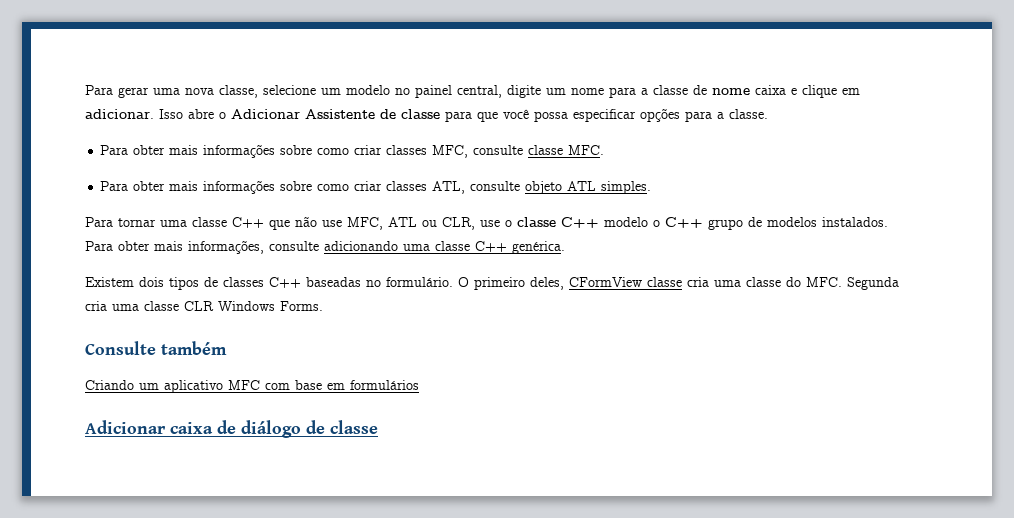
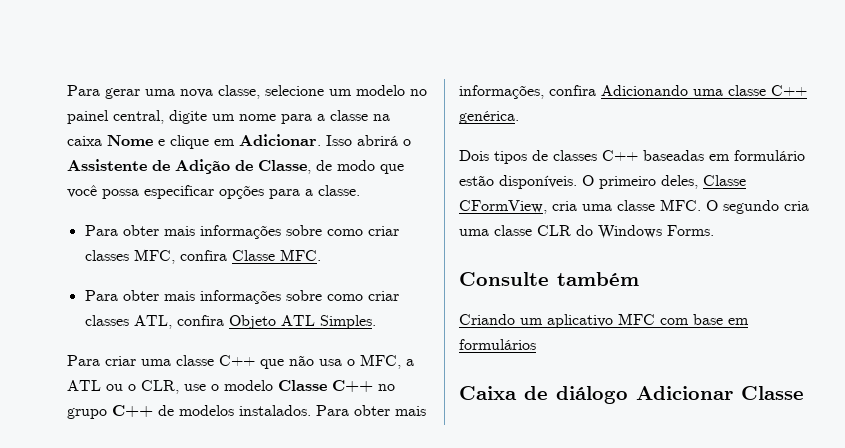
[693,85,860,98] [85,109,472,122] de nome caixa e clique em adicionar. Isso abre o Adicionar Assistente de classe para -> [373,114,390,121] [67,134,411,149] [67,159,375,174] na caixa Nome e clique em Adicionar. Isso abrirá o Assistente de Adição de Classe, de modo
[473,145,564,155] consulte classe -> [179,250,275,261] confira Classe
[470,181,652,194] [85,217,156,227] consulte objeto ATL simples. // Para tornar -> [176,315,376,329] [67,355,136,366] confira Objeto ATL Simples. // Para criar
[322,217,383,230] use MFC, -> [319,354,414,369] usa o MFC, a
(437, 223) none -> [128,384,136,391] o
[517,217,743,230] classe C++ modelo o C++ grupo -> [224,380,395,392] [67,405,153,419] modelo Classe C++ no grupo C++
[269,241,398,251] consulte adicionando -> [549,85,688,96] confira Adicionando
[85,277,164,287] Existem dois -> [459,150,489,161] Dois
[366,277,453,287] no formulário. -> [709,150,805,161] [459,175,577,189] em formulário estão disponíveis.
[569,277,899,290] CFormView classe cria uma classe do MFC. Segunda -> [703,175,746,186] [459,199,779,214] Classe CFormView, cria uma classe MFC. O segundo
(214, 306) none -> [576,225,593,236] do
[85,420,378,438] Adicionar caixa de diálogo de classe -> [459,386,804,404] Caixa de diálogo Adicionar Classe

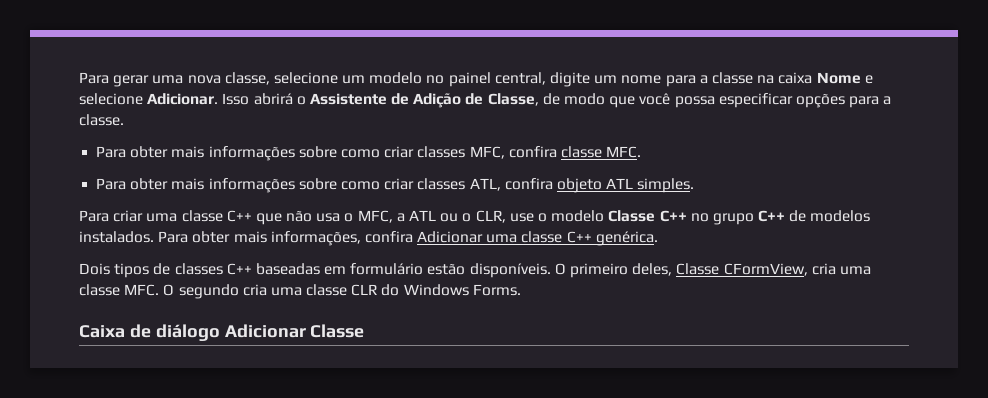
[170,135,235,149] clique em -> [79,93,143,105] selecione
[231,250,275,261] Classe -> [560,146,602,158] classe
[228,315,376,329] Objeto ATL Simples. -> [556,178,695,193] objeto ATL simples.
[601,85,688,96] Adicionando -> [417,231,484,243] Adicionar
[459,272,639,286] [459,313,749,328] [459,339,536,350] // Consulte também // Criando um aplicativo MFC com base em formulários -> (521, 290) none

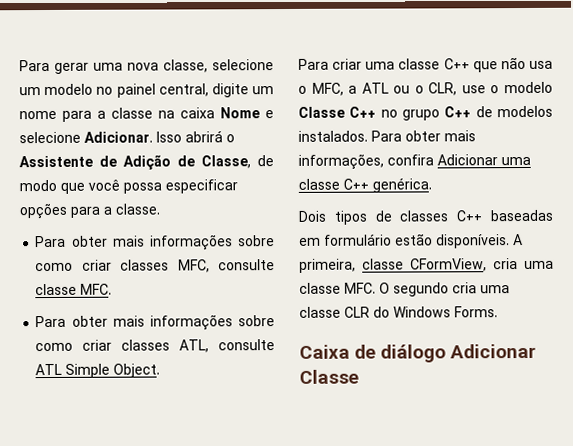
[508,146,557,158] confira -> [218,259,275,271] consulte
[504,178,695,193] confira objeto ATL simples. -> [218,339,275,351] [35,363,161,378] consulte ATL Simple Object.
[554,263,720,278] O primeiro deles, Classe -> [513,234,523,246] [299,258,404,273] A primeira, classe

